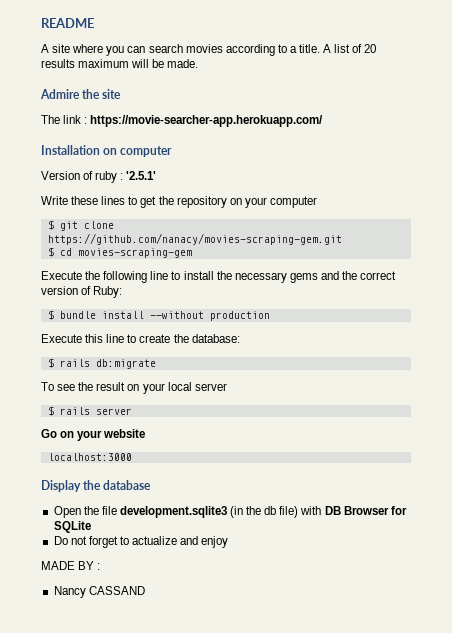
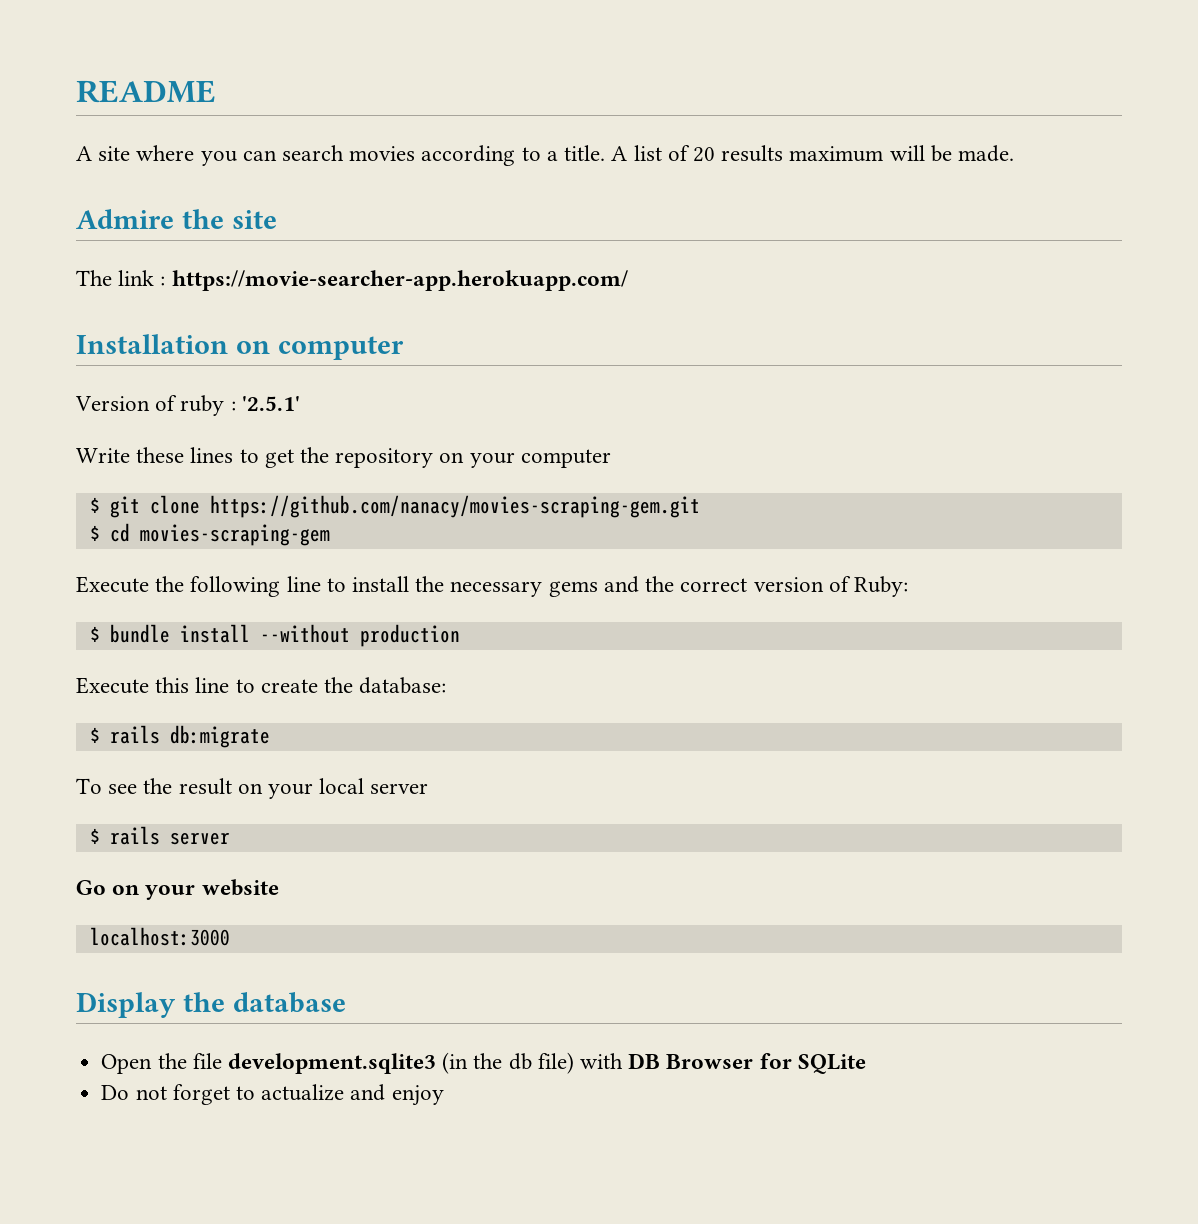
[41,561,101,570] [53,586,145,598] // MADE BY : // Nancy CASSAND -> (444, 1095) none

